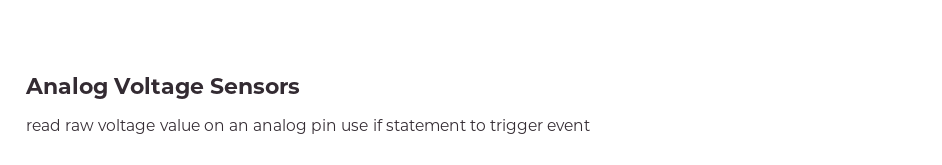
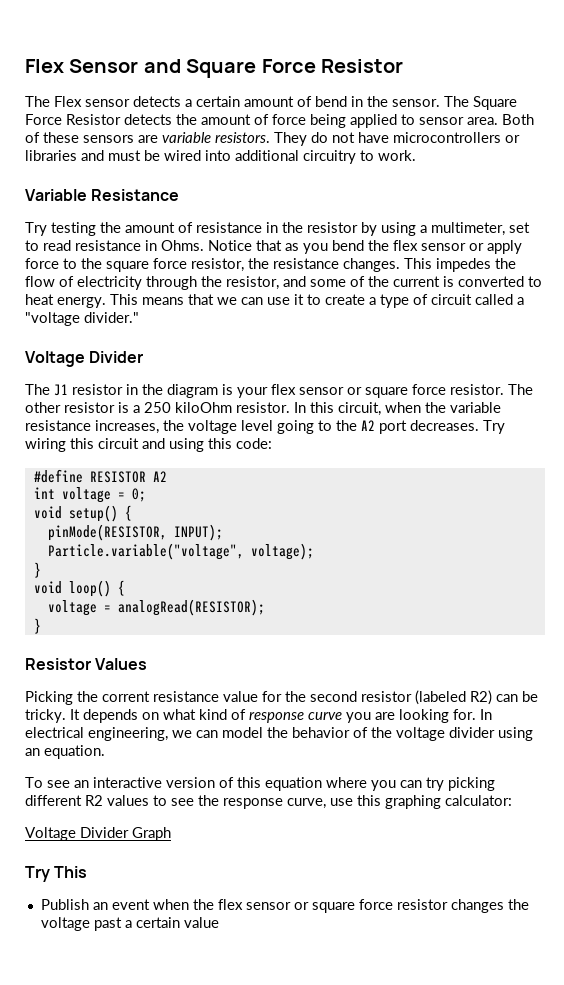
[25,77,300,99] [26,119,591,134] Analog Voltage Sensors // read raw voltage value on an analog pin use if statement to trigger event -> [25,59,403,78] [25,96,517,110] [25,114,534,128] [25,132,520,146] [25,150,416,164] [25,189,180,201] [25,222,530,236] [25,240,522,254] [25,258,516,272] [25,276,542,290] [25,294,524,308] [25,312,139,326] [25,351,144,367] [25,384,533,398] [25,402,501,416] [25,420,505,434] [25,438,272,452] [33,469,167,483] [33,487,146,503] [33,505,132,522] [47,524,223,541] [47,543,314,560] [33,562,41,578] [33,580,125,597] [47,599,265,616] [33,618,41,634] [25,658,148,670] [25,690,538,705] [25,709,492,723] [25,727,533,741] [25,745,105,759] [25,777,495,791] [25,795,512,809] [25,827,171,841] [25,866,88,882] [40,899,529,913] [40,917,219,931] Flex Sensor and Square Force Resistor // The Flex sensor detects a certain amount of bend in the sensor. The Square Force Resistor detects the amount of force being applied to sensor area. Both of these sensors are variable resistors. They do not have microcontrollers or libraries and must be wired into additional circuitry to work. // Variable Resistance // Try testing the amount of resistance in the resistor by using a multimeter, set to read resistance in Ohms. Notice that as you bend the flex sensor or apply force to the square force resistor, the resistance changes. This impedes the flow of electricity through the resistor, and some of the current is converted to heat energy. This means that we can use it to create a type of circuit called a "voltage divider." // Voltage Divider // The J1 resistor in the diagram is your flex sensor or square force resistor. The other resistor is a 250 kiloOhm resistor. In this circuit, when the variable resistance increases, the voltage level going to the A2 port decreases. Try wiring this circuit and using this code: // #define RESISTOR A2 // int voltage = 0; // void setup() { // pinMode(RESISTOR, INPUT); // Particle.variable("voltage", voltage); // } // void loop() { // voltage = analogRead(RESISTOR); // } // Resistor Values // Picking the corrent resistance value for the second resistor (labeled R2) can be tricky. It depends on what kind of response curve you are looking for. In electrical engineering, we can model the behavior of the voltage divider using an equation. // To see an interactive version of this equation where you can try picking different R2 values to see the response curve, use this graphing calculator: // Voltage Divider Graph // Try This // Publish an event when the flex sensor or square force resistor changes the voltage past a certain value

